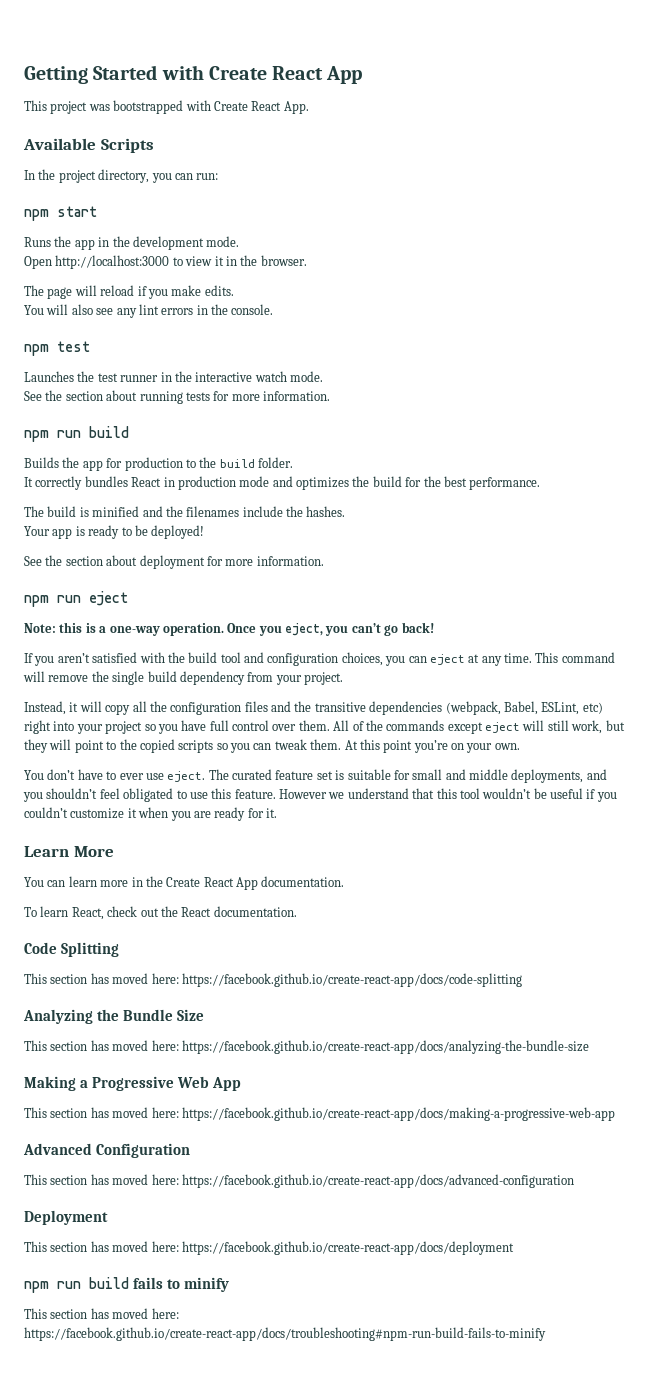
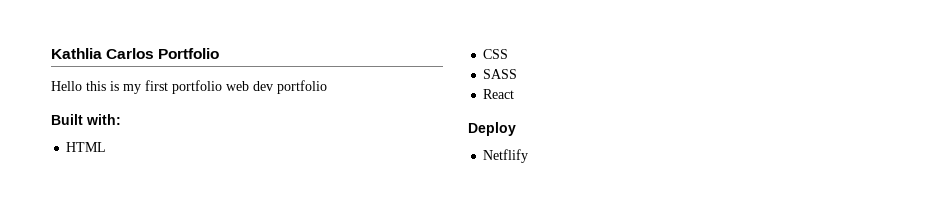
[24,65,363,84] [24,100,309,114] [23,138,154,153] [24,169,219,183] [24,206,97,221] [24,236,240,250] [24,255,307,269] [24,285,234,299] [24,304,274,318] [24,341,90,356] [24,371,323,382] [24,390,330,404] [24,426,129,442] [24,457,293,471] [24,476,541,490] [24,506,346,517] [24,525,205,539] [24,555,324,569] [24,591,128,607] [24,622,434,636] [24,652,615,666] [23,671,343,685] [24,701,603,715] [24,720,625,734] [24,739,520,753] [24,769,607,783] [23,788,617,802] [24,807,277,821] [24,846,114,857] [24,876,345,890] [24,906,297,920] [24,942,119,957] [24,973,522,987] [23,1009,204,1024] [24,1040,589,1054] [24,1076,241,1091] [24,1107,615,1121] [23,1143,190,1158] [24,1174,574,1188] [24,1210,108,1225] [24,1241,514,1255] [24,1277,229,1293] [24,1308,179,1319] [24,1327,546,1341] Getting Started with Create React App // This project was bootstrapped with Create React App. // Available Scripts // In the project directory, you can run: // npm start // Runs the app in the development mode. // Open http://localhost:3000 to view it in the browser. // The page will reload if you make edits. // You will also see any lint errors in the console. // npm test // Launches the test runner in the interactive watch mode. // See the section about running tests for more information. // npm run build // Builds the app for production to the build folder. // It correctly bundles React in production mode and optimizes the build for the best performance. // The build is minified and the filenames include the hashes. // Your app is ready to be deployed! // See the section about deployment for more information. // npm run eject // Note: this is a one-way operation. Once you eject, you can’t go back! // If you aren’t satisfied with the build tool and configuration choices, you can eject at any time. This command will remove the single build dependency from your project. // Instead, it will copy all the configuration files and the transitive dependencies (webpack, Babel, ESLint, etc) right into your project so you have full control over them. All of the commands except eject will still work, but they will point to the copied scripts so you can tweak them. At this point you’re on your own. // You don’t have to ever use eject. The curated feature set is suitable for small and middle deployments, and you shouldn’t feel obligated to use this feature. However we understand that this tool wouldn’t be useful if you couldn’t customize it when you are ready for it. // Learn More // You can learn more in the Create React App documentation. // To learn React, check out the React documentation. // Code Splitting // This section has moved here: https://facebook.github.io/create-react-app/docs/code-splitting // Analyzing the Bundle Size // This section has moved here: https://facebook.github.io/create-react-app/docs/analyzing-the-bundle-size // Making a Progressive Web App // This section has moved here: https://facebook.github.io/create-react-app/docs/making-a-progressive-web-app // Advanced Configuration // This section has moved here: https://facebook.github.io/create-react-app/docs/advanced-configuration // Deployment // This section has moved here: https://facebook.github.io/create-react-app/docs/deployment // npm run build fails to minify // This section has moved here: https://facebook.github.io/create-react-app/docs/troubleshooting#npm-run-build-fails-to-minify -> [51,48,220,59] [51,80,327,94] [51,114,121,125] [66,142,107,152] [483,49,509,59] [483,69,518,79] [483,89,515,99] [468,122,516,136] [483,149,529,163] Kathlia Carlos Portfolio // Hello this is my first portfolio web dev portfolio // Built with: // HTML // CSS // SASS // React // Deploy // Netflify

